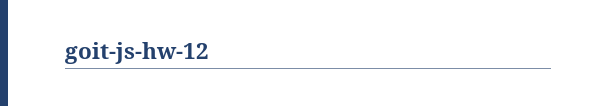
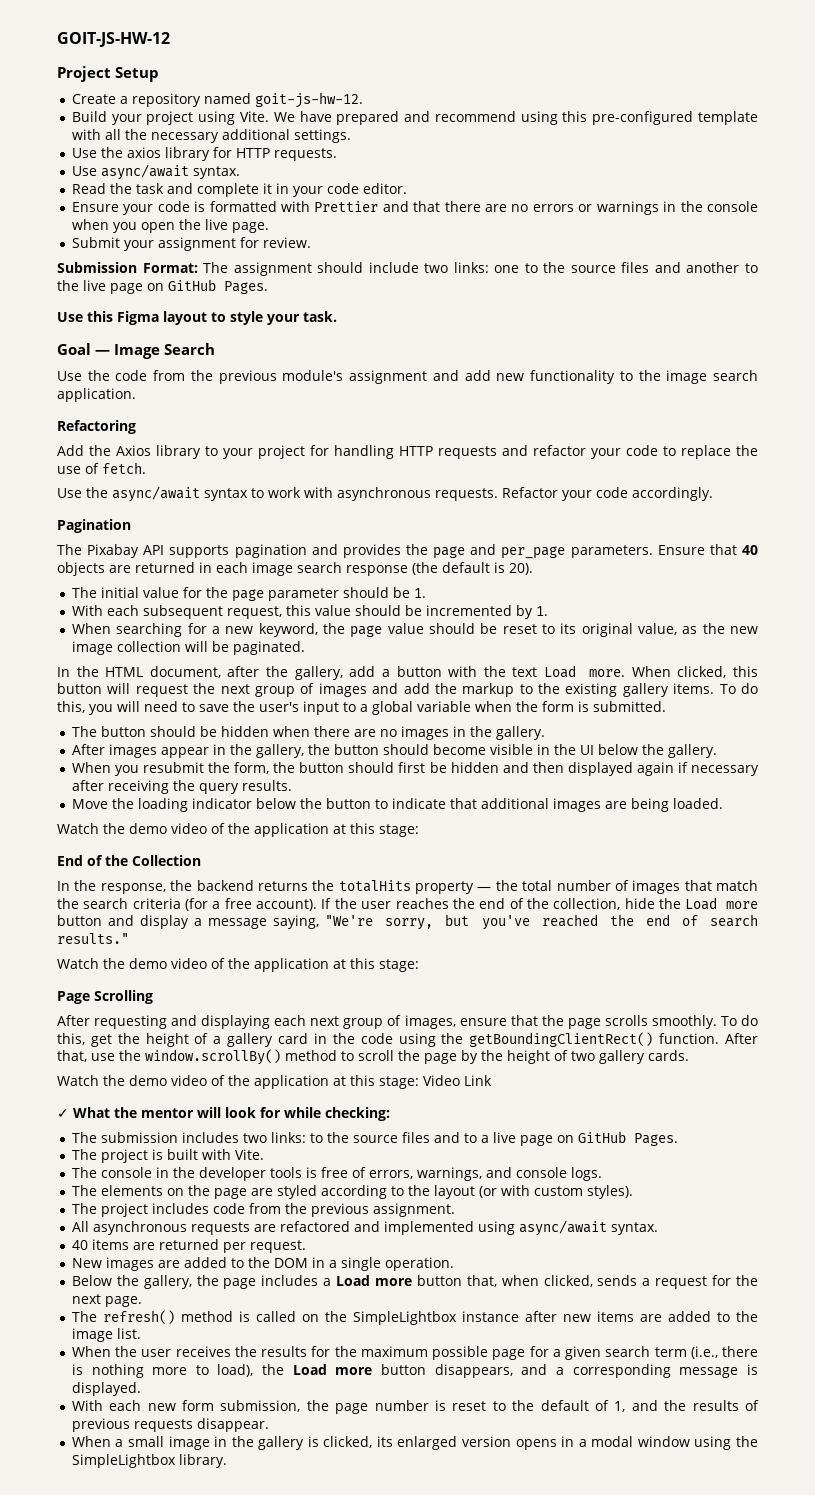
[65,42,209,64] goit-js-hw-12 -> [57,32,170,47] [57,66,160,82] [71,92,363,108] [71,111,758,125] [71,129,351,143] [71,147,337,161] [71,164,240,180] [71,183,407,197] [71,201,758,215] [71,219,269,233] [71,237,311,251] [57,262,758,276] [57,279,268,294] [57,311,337,325] [57,343,216,359] [57,370,759,384] [57,388,136,402] [57,420,136,434] [57,445,758,459] [57,462,146,474] [57,486,713,502] [57,519,131,533] [57,544,758,559] [57,562,533,576] [71,587,426,602] [71,605,548,619] [71,623,758,638] [71,641,305,655] [57,665,758,680] [57,683,759,697] [57,701,666,715] [71,726,545,740] [71,744,717,758] [71,762,759,776] [71,780,292,794] [71,798,723,812] [57,823,419,837] [57,855,201,866] [57,880,758,894] [57,897,759,911] [57,914,758,930] [57,933,129,944] [57,958,419,972] [57,990,153,1004] [57,1015,758,1029] [57,1032,758,1047] [57,1049,689,1065] [57,1075,492,1089] [57,1107,390,1121] [71,1131,678,1146] [71,1149,264,1163] [71,1167,602,1181] [71,1185,633,1199] [71,1203,455,1217] [71,1220,658,1236] [71,1239,306,1253] [71,1257,454,1271] [71,1275,758,1289] [71,1294,142,1307] [71,1310,758,1325] [71,1328,141,1342] [71,1346,759,1360] [71,1364,758,1378] [71,1382,141,1396] [71,1400,760,1414] [71,1418,269,1432] [71,1436,758,1450] [71,1454,227,1468] GOIT-JS-HW-12 // Project Setup // Create a repository named goit-js-hw-12. // Build your project using Vite. We have prepared and recommend using this pre-configured template with all the necessary additional settings. // Use the axios library for HTTP requests. // Use async/await syntax. // Read the task and complete it in your code editor. // Ensure your code is formatted with Prettier and that there are no errors or warnings in the console when you open the live page. // Submit your assignment for review. // Submission Format: The assignment should include two links: one to the source files and another to the live page on GitHub Pages. // Use this Figma layout to style your task. // Goal — Image Search // Use the code from the previous module's assignment and add new functionality to the image search application. // Refactoring // Add the Axios library to your project for handling HTTP requests and refactor your code to replace the use of fetch. // Use the async/await syntax to work with asynchronous requests. Refactor your code accordingly. // Pagination // The Pixabay API supports pagination and provides the page and per_page parameters. Ensure that 40 objects are returned in each image search response (the default is 20). // The initial value for the page parameter should be 1. // With each subsequent request, this value should be incremented by 1. // When searching for a new keyword, the page value should be reset to its original value, as the new image collection will be paginated. // In the HTML document, after the gallery, add a button with the text Load more. When clicked, this button will request the next group of images and add the markup to the existing gallery items. To do this, you will need to save the user's input to a global variable when the form is submitted. // The button should be hidden when there are no images in the gallery. // After images appear in the gallery, the button should become visible in the UI below the gallery. // When you resubmit the form, the button should first be hidden and then displayed again if necessary after receiving the query results. // Move the loading indicator below the button to indicate that additional images are being loaded. // Watch the demo video of the application at this stage: // End of the Collection // In the response, the backend returns the totalHits property — the total number of images that match the search criteria (for a free account). If the user reaches the end of the collection, hide the Load more button and display a message saying, "We're sorry, but you've reached the end of search results." // Watch the demo video of the application at this stage: // Page Scrolling // After requesting and displaying each next group of images, ensure that the page scrolls smoothly. To do this, get the height of a gallery card in the code using the getBoundingClientRect() function. After that, use the window.scrollBy() method to scroll the page by the height of two gallery cards. // Watch the demo video of the application at this stage: Video Link // ✓ What the mentor will look for while checking: // The submission includes two links: to the source files and to a live page on GitHub Pages. // The project is built with Vite. // The console in the developer tools is free of errors, warnings, and console logs. // The elements on the page are styled according to the layout (or with custom styles). // The project includes code from the previous assignment. // All asynchronous requests are refactored and implemented using async/await syntax. // 40 items are returned per request. // New images are added to the DOM in a single operation. // Below the gallery, the page includes a Load more button that, when clicked, sends a request for the next page. // The refresh() method is called on the SimpleLightbox instance after new items are added to the image list. // When the user receives the results for the maximum possible page for a given search term (i.e., there is nothing more to load), the Load more button disappears, and a corresponding message is displayed. // With each new form submission, the page number is reset to the default of 1, and the results of previous requests disappear. // When a small image in the gallery is clicked, its enlarged version opens in a modal window using the SimpleLightbox library.

